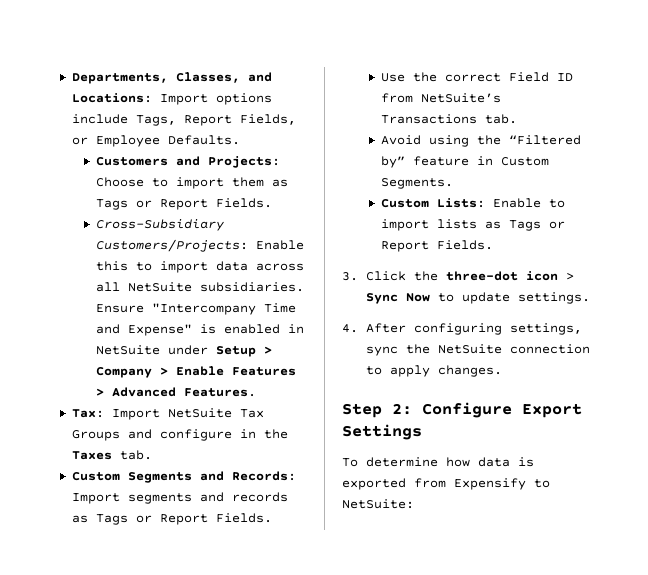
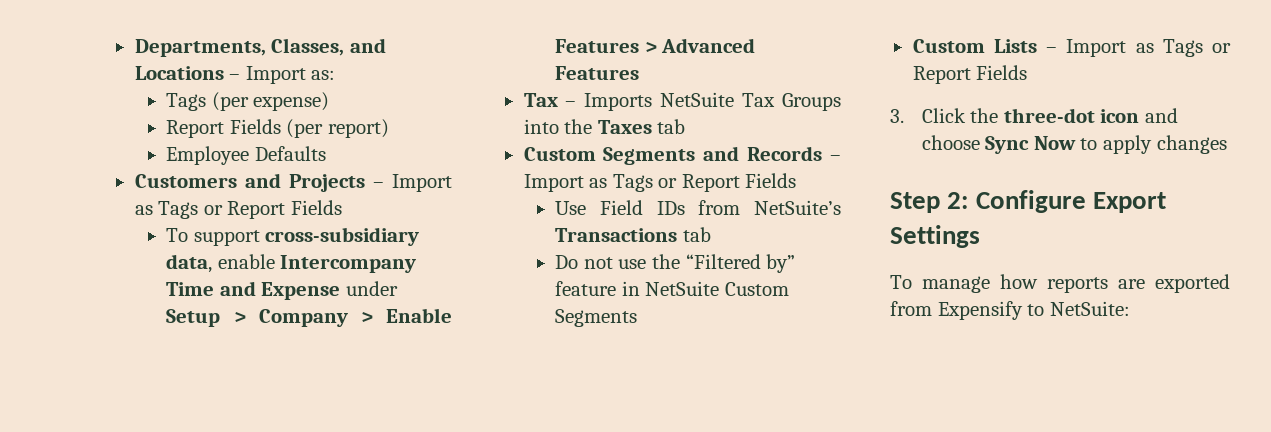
[71,93,272,105] [71,114,296,126] [71,135,240,147] [95,156,280,168] [95,177,288,189] [95,198,272,210] [95,219,224,231] [95,239,304,252] [95,261,304,273] [95,282,304,292] [95,303,296,315] [95,324,304,336] [95,345,160,355] Locations: Import options include Tags, Report Fields, or Employee Defaults. // Customers and Projects: Choose to import them as Tags or Report Fields. // Cross-Subsidiary Customers/Projects: Enable this to import data across all NetSuite subsidiaries. Ensure "Intercompany Time and Expense" is enabled in NetSuite -> [134,66,336,84] [166,92,330,111] [166,119,389,138] [166,146,326,165] [134,173,452,192] [134,200,342,219] [166,227,420,246] [166,254,417,273] [166,281,341,300] Locations – Import as: // Tags (per expense) // Report Fields (per report) // Employee Defaults // Customers and Projects – Import as Tags or Report Fields // To support cross-subsidiary data, enable Intercompany Time and Expense
[183,388,256,397] [71,408,264,420] [71,429,256,441] Features. // Tax: Import NetSuite Tax Groups and configure in -> [555,66,640,80] [523,92,841,111] [523,119,559,134] Features // Tax – Imports NetSuite Tax Groups into
[119,450,152,460] tab. -> [657,119,686,134] tab
[231,471,296,481] [71,492,288,504] [71,513,272,525] Records: Import segments and records as Tags or Report Fields. -> [747,146,841,161] [523,173,797,192] Records – Import as Tags or Report Fields
[412,72,573,82] [380,93,501,103] [380,114,517,124] [380,135,469,147] the correct Field ID from NetSuite’s Transactions tab. // Avoid using -> [600,200,841,215] [555,227,711,242] [555,255,647,269] Field IDs from NetSuite’s Transactions tab // Do not use
[500,157,549,166] [380,178,453,189] [380,198,565,208] [380,219,565,231] [380,240,493,252] Custom Segments. // Custom Lists: Enable to import lists as Tags or Report Fields. -> [645,281,789,296] [555,309,638,327] [912,39,1231,57] [912,65,1028,84] NetSuite Custom Segments // Custom Lists – Import as Tags or Report Fields
[565,273,574,280] > -> [1144,108,1178,123] [921,135,980,150] and choose
[461,292,590,304] [342,323,582,335] [365,344,590,356] [365,365,502,377] update settings. // 4. After configuring settings, sync the NetSuite connection to apply changes. -> [1102,135,1227,154] apply changes
[366,457,534,467] determine how data is -> [922,274,1145,293] manage how reports are

